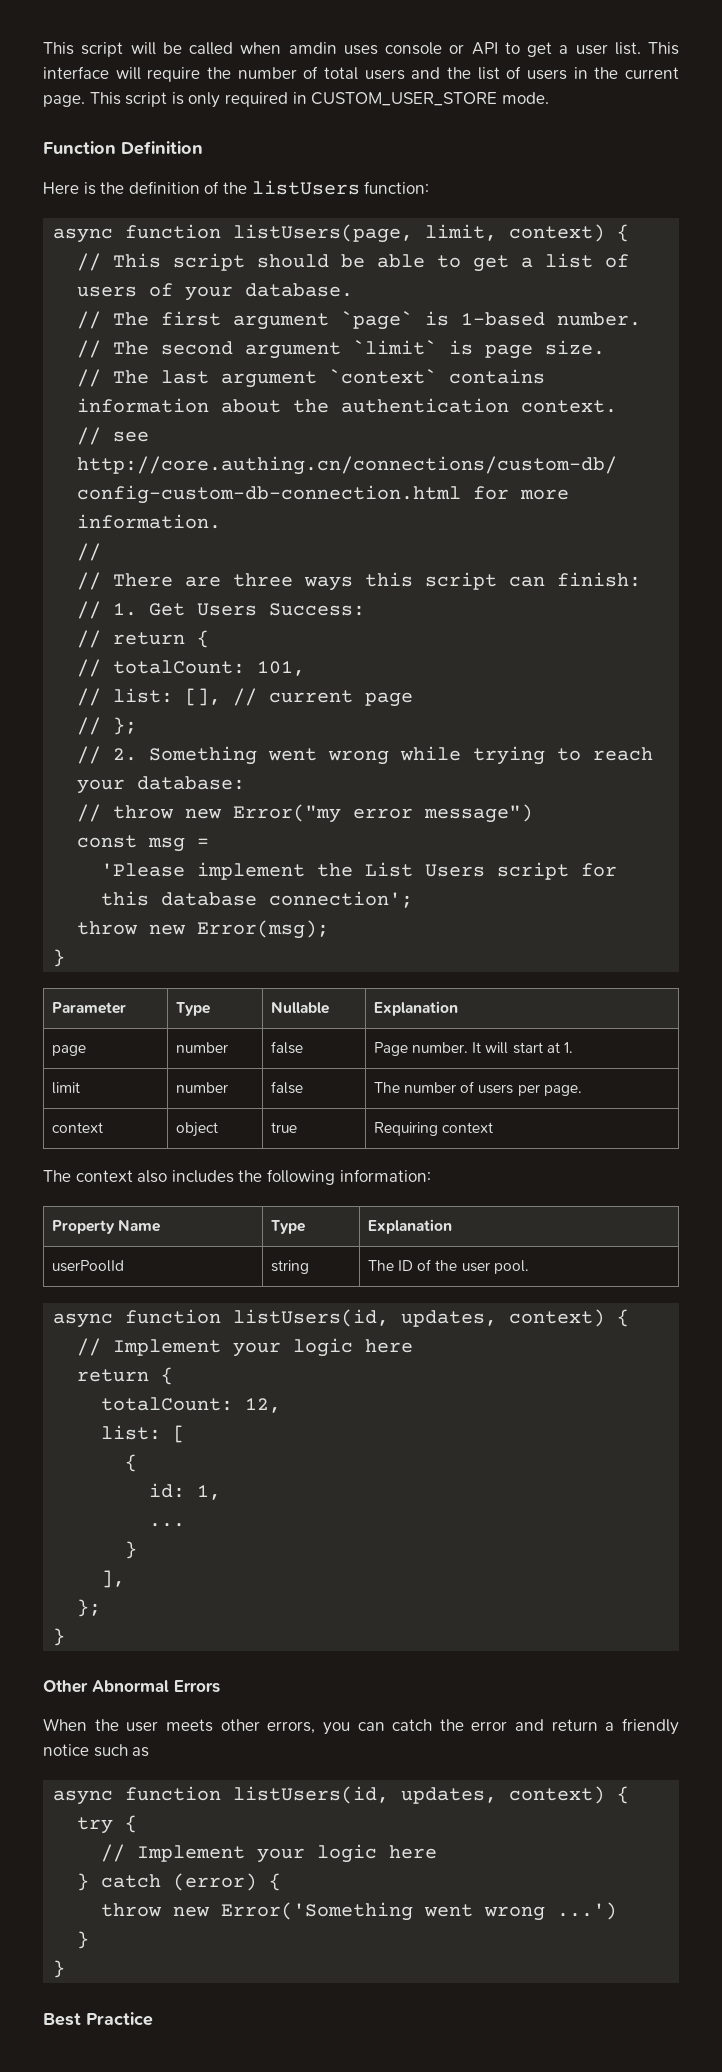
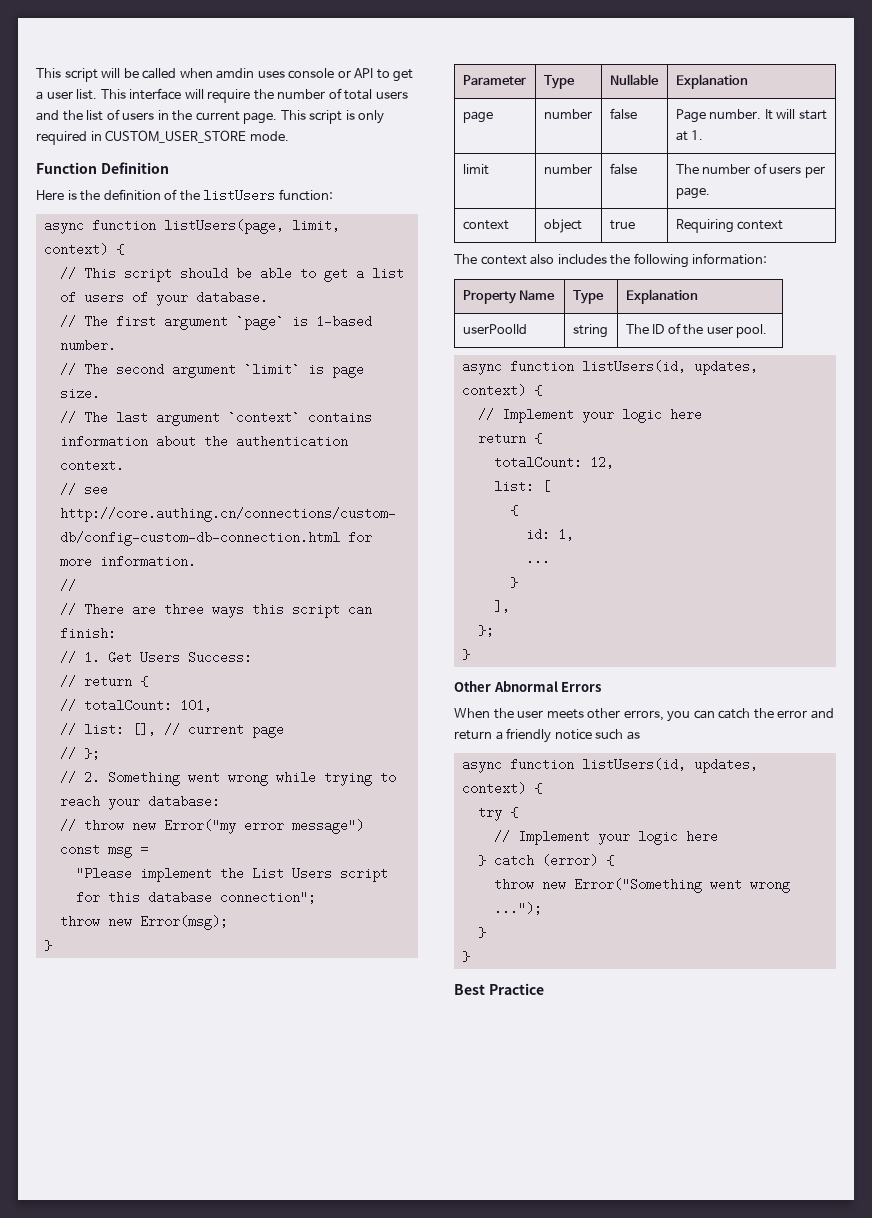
[101,863,186,877] 'Please -> [75,867,132,880] "Please
[269,891,414,908] connection'; -> [219,891,316,904] connection";
[221,1902,618,1921] Error('Something went wrong ...') -> [573,878,790,893] [493,902,542,915] Error("Something went wrong ...");

